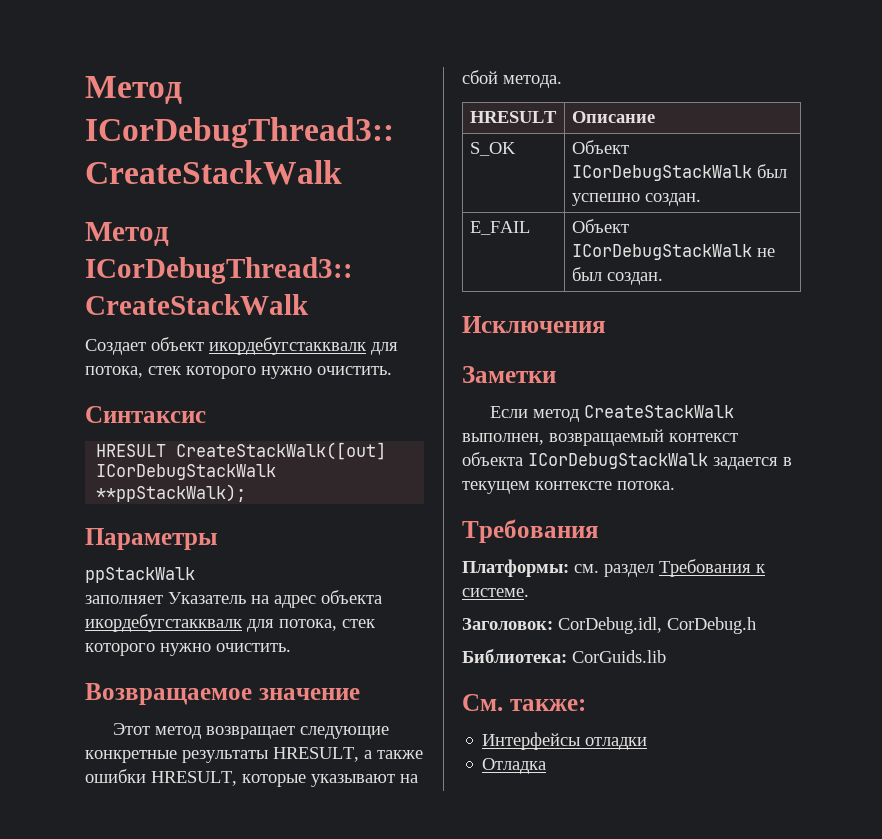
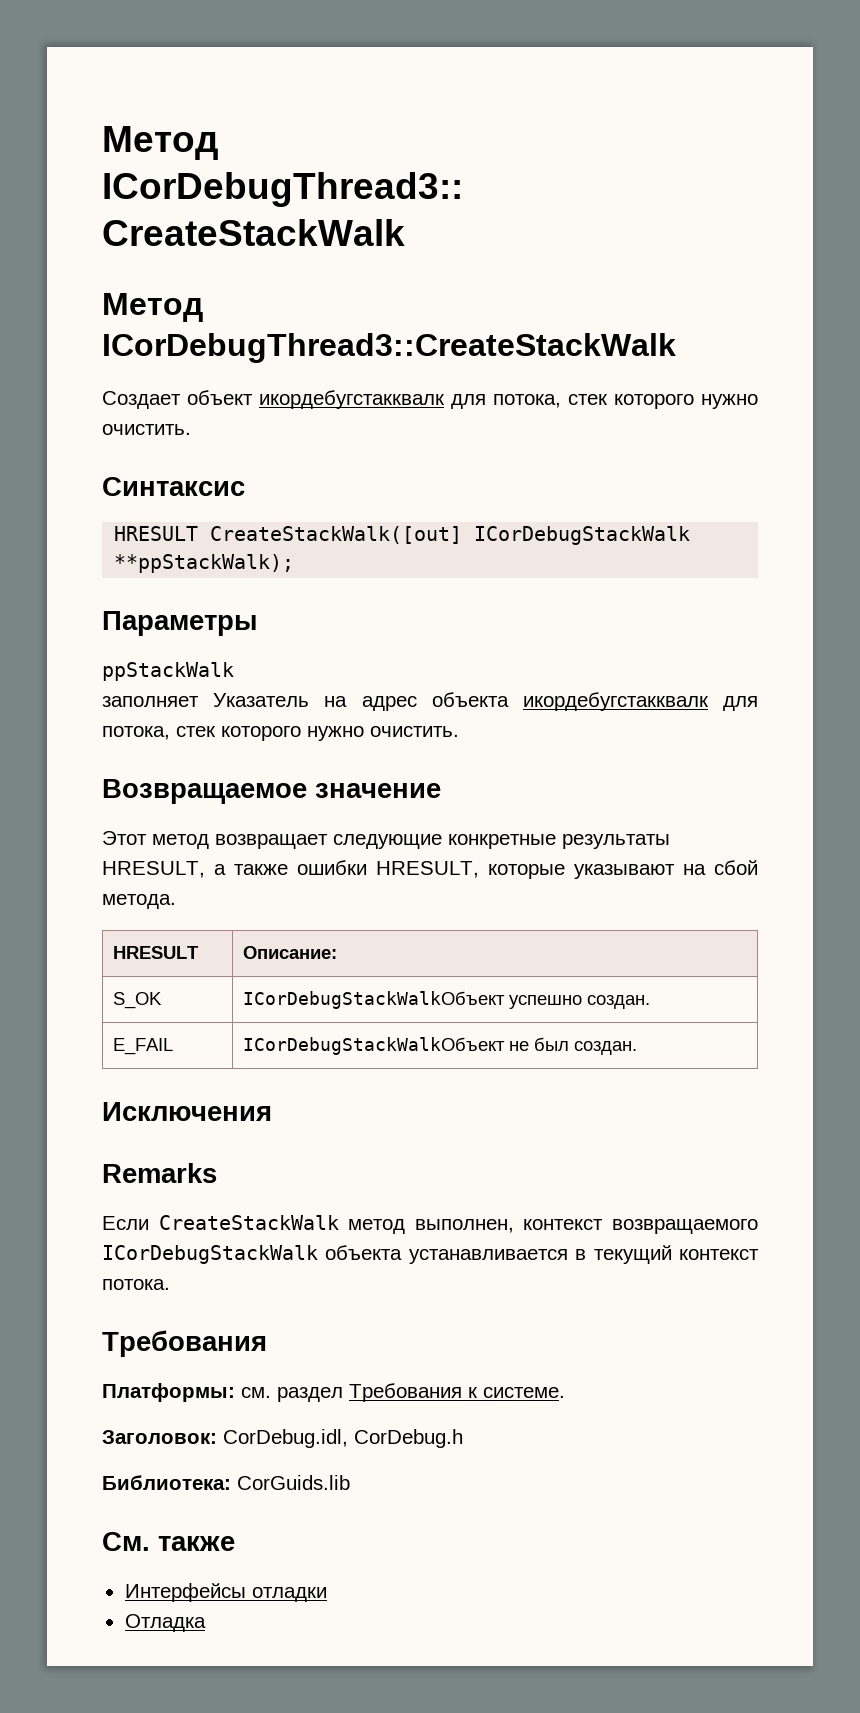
[571,111,655,123] Описание -> [242,946,337,959] Описание:
[571,140,629,154] [571,164,787,181] Объект ICorDebugStackWalk был -> [242,991,505,1009] ICorDebugStackWalkОбъект
[571,219,629,233] [571,244,752,260] Объект ICorDebugStackWalk -> [242,1037,505,1055] ICorDebugStackWalkОбъект
[462,366,556,383] Заметки -> [102,1163,217,1183] Remarks
[532,405,734,422] [462,429,738,446] [462,452,792,470] [462,481,612,494] метод CreateStackWalk выполнен, возвращаемый контекст объекта ICorDebugStackWalk задается в текущем контексте -> [158,1215,758,1234] [102,1245,759,1264] CreateStackWalk метод выполнен, контекст возвращаемого ICorDebugStackWalk объекта устанавливается в текущий контекст
[509,699,586,711] также: -> [158,1536,235,1551] также

